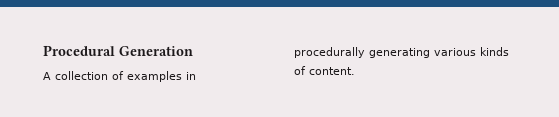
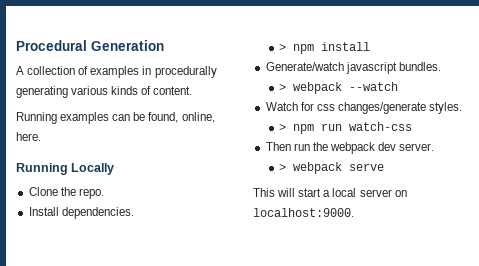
(355, 71) none -> [16,112,215,124] [16,132,41,141] [16,163,115,175] [28,187,104,199] [28,207,134,219] [279,42,371,54] [265,62,441,74] [279,82,399,94] [265,102,463,114] [279,122,413,134] [265,142,435,154] [279,162,385,174] [253,188,407,197] [253,208,354,217] // Running examples can be found, online, here. // Running Locally // Clone the repo. // Install dependencies. // > npm install // Generate/watch javascript bundles. // > webpack --watch // Watch for css changes/generate styles. // > npm run watch-css // Then run the webpack dev server. // > webpack serve // This will start a local server on localhost:9000.

